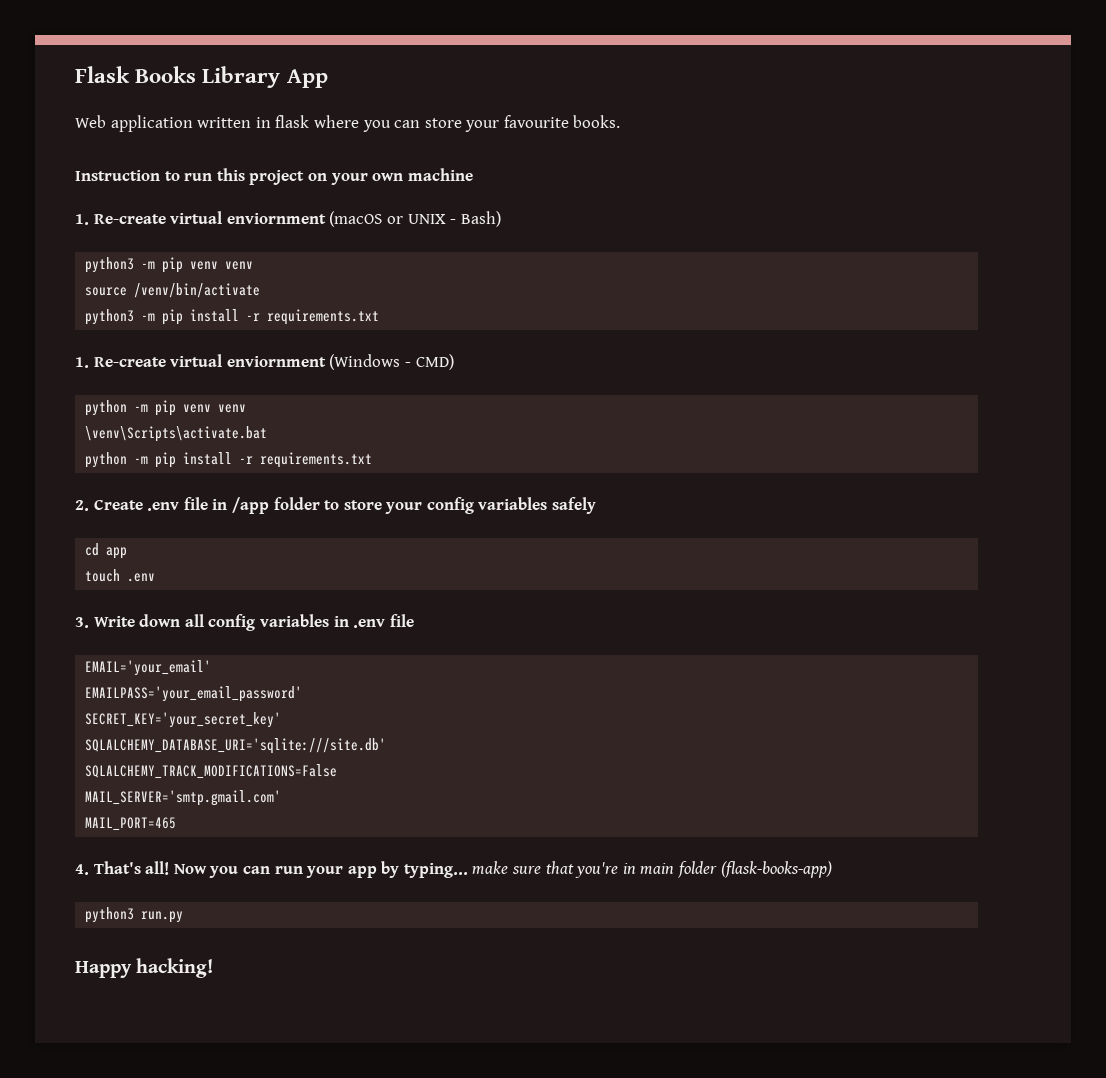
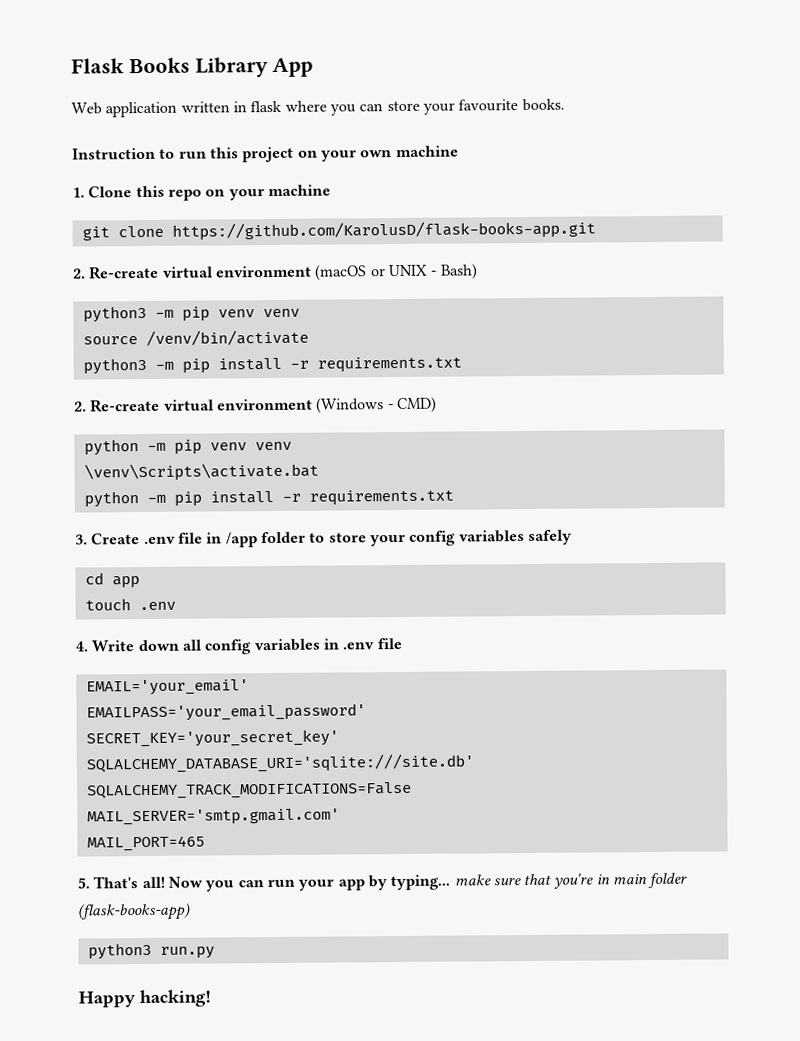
[93,211,326,224] Re-create virtual enviornment -> [88,184,331,201] [81,220,596,241] [73,265,312,280] Clone this repo on your machine // git clone https://github.com/KarolusD/flask-books-app.git // 2. Re-create virtual environment
[75,354,326,368] 1. Re-create virtual enviornment -> [74,398,313,413] 2. Re-create virtual environment
[75,500,89,511] 2. -> [75,534,88,545] 3.
[75,617,89,628] 3. -> [75,641,89,652] 4.
[75,864,89,875] 4. -> [77,877,90,889] 5.

